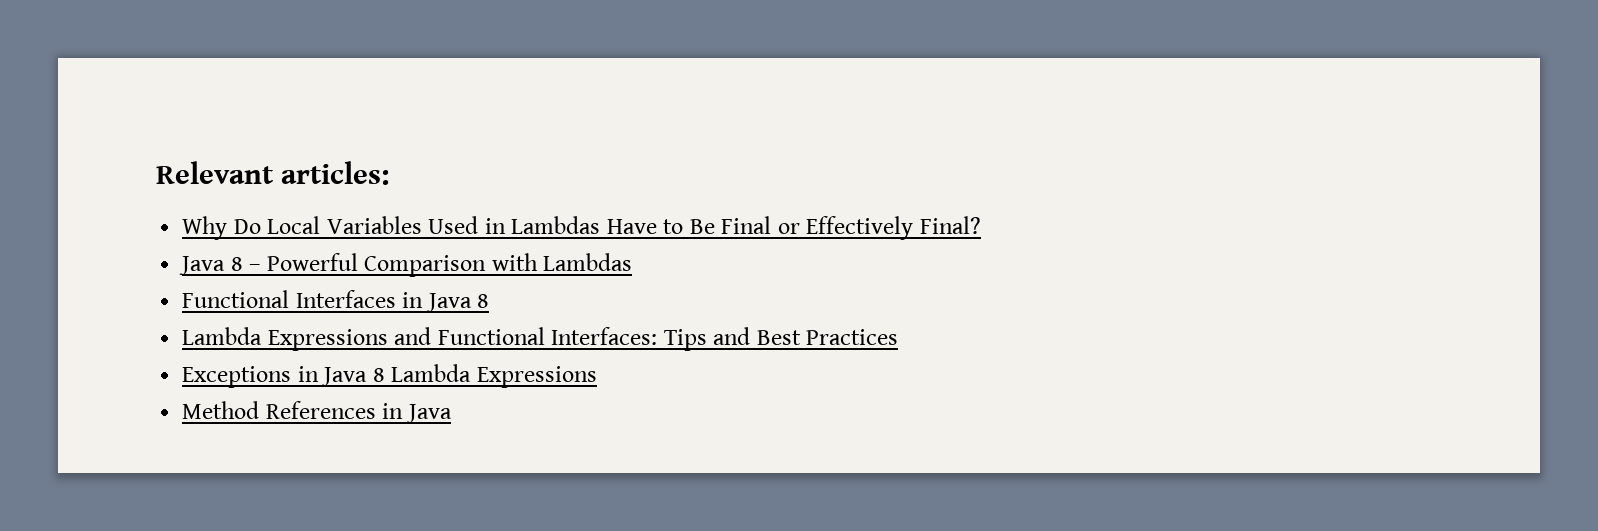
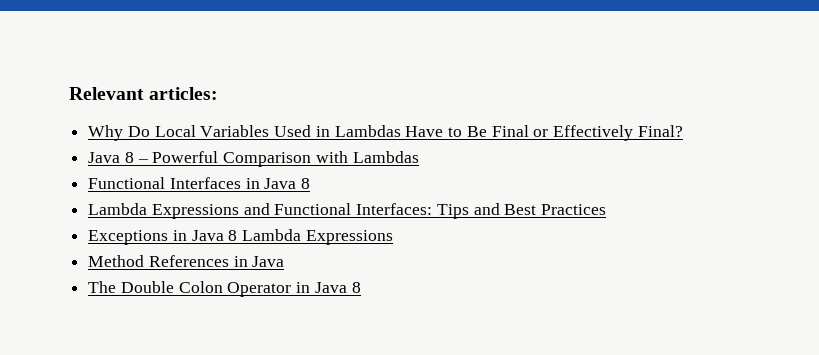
(452, 413) none -> [88,281,361,297] // The Double Colon Operator in Java 8

